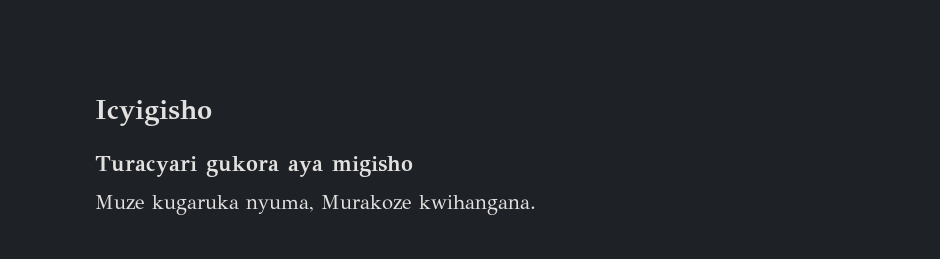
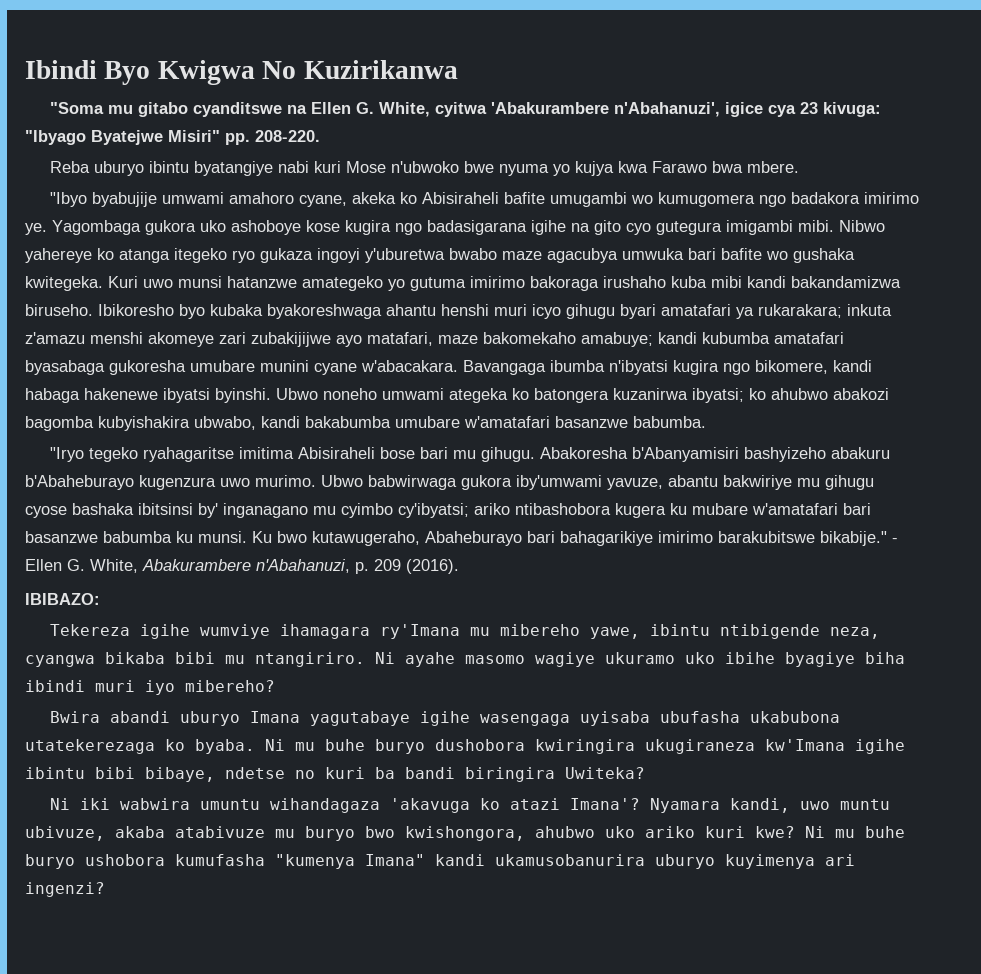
[95,100,212,126] [95,156,413,177] [95,195,536,215] Icyigisho // Turacyari gukora aya migisho // Muze kugaruka nyuma, Murakoze kwihangana. -> [25,60,458,85] [50,102,882,117] [25,130,320,145] [50,161,800,176] [50,192,920,207] [25,220,885,235] [25,248,855,263] [25,276,901,291] [25,304,892,319] [25,332,844,347] [25,360,872,375] [25,388,889,403] [25,416,706,431] [50,447,891,462] [25,475,874,490] [25,503,871,518] [25,531,898,546] [25,559,459,574] [25,593,100,605] [50,624,881,639] [25,652,905,667] [25,680,275,695] [50,711,841,726] [25,739,905,754] [25,767,645,782] [50,798,891,813] [25,826,905,841] [25,854,855,869] [25,882,105,897] Ibindi Byo Kwigwa No Kuzirikanwa // "Soma mu gitabo cyanditswe na Ellen G. White, cyitwa 'Abakurambere n'Abahanuzi', igice cya 23 kivuga: "Ibyago Byatejwe Misiri" pp. 208-220. // Reba uburyo ibintu byatangiye nabi kuri Mose n'ubwoko bwe nyuma yo kujya kwa Farawo bwa mbere. // "Ibyo byabujije umwami amahoro cyane, akeka ko Abisiraheli bafite umugambi wo kumugomera ngo badakora imirimo ye. Yagombaga gukora uko ashoboye kose kugira ngo badasigarana igihe na gito cyo gutegura imigambi mibi. Nibwo yahereye ko atanga itegeko ryo gukaza ingoyi y'uburetwa bwabo maze agacubya umwuka bari bafite wo gushaka kwitegeka. Kuri uwo munsi hatanzwe amategeko yo gutuma imirimo bakoraga irushaho kuba mibi kandi bakandamizwa biruseho. Ibikoresho byo kubaka byakoreshwaga ahantu henshi muri icyo gihugu byari amatafari ya rukarakara; inkuta z'amazu menshi akomeye zari zubakijijwe ayo matafari, maze bakomekaho amabuye; kandi kubumba amatafari byasabaga gukoresha umubare munini cyane w'abacakara. Bavangaga ibumba n'ibyatsi kugira ngo bikomere, kandi habaga hakenewe ibyatsi byinshi. Ubwo noneho umwami ategeka ko batongera kuzanirwa ibyatsi; ko ahubwo abakozi bagomba kubyishakira ubwabo, kandi bakabumba umubare w'amatafari basanzwe babumba. // "Iryo tegeko ryahagaritse imitima Abisiraheli bose bari mu gihugu. Abakoresha b'Abanyamisiri bashyizeho abakuru b'Abaheburayo kugenzura uwo murimo. Ubwo babwirwaga gukora iby'umwami yavuze, abantu bakwiriye mu gihugu cyose bashaka ibitsinsi by' inganagano mu cyimbo cy'ibyatsi; ariko ntibashobora kugera ku mubare w'amatafari bari basanzwe babumba ku munsi. Ku bwo kutawugeraho, Abaheburayo bari bahagarikiye imirimo barakubitswe bikabije." - Ellen G. White, Abakurambere n'Abahanuzi, p. 209 (2016). // IBIBAZO: // Tekereza igihe wumviye ihamagara ry'Imana mu mibereho yawe, ibintu ntibigende neza, cyangwa bikaba bibi mu ntangiriro. Ni ayahe masomo wagiye ukuramo uko ibihe byagiye biha ibindi muri iyo mibereho? // Bwira abandi uburyo Imana yagutabaye igihe wasengaga uyisaba ubufasha ukabubona utatekerezaga ko byaba. Ni mu buhe buryo dushobora kwiringira ukugiraneza kw'Imana igihe ibintu bibi bibaye, ndetse no kuri ba bandi biringira Uwiteka? // Ni iki wabwira umuntu wihandagaza 'akavuga ko atazi Imana'? Nyamara kandi, uwo muntu ubivuze, akaba atabivuze mu buryo bwo kwishongora, ahubwo uko ariko kuri kwe? Ni mu buhe buryo ushobora kumufasha "kumenya Imana" kandi ukamusobanurira uburyo kuyimenya ari ingenzi?

